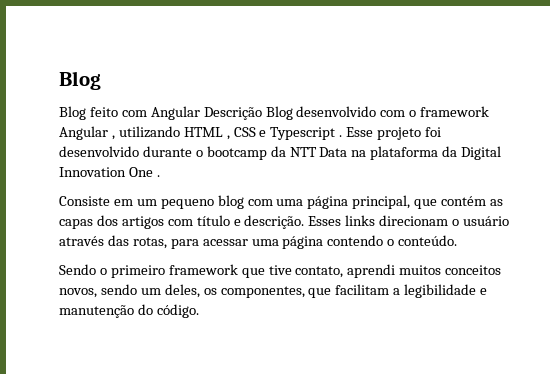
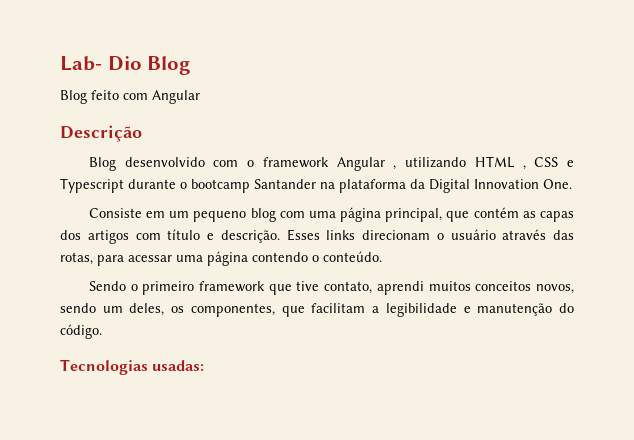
(59, 80) none -> [60,56,142,71] Lab- Dio
(200, 113) none -> (200, 97) //
(262, 113) none -> (142, 133) //
[339,127,442,140] [59,146,348,160] . Esse projeto foi desenvolvido durante o bootcamp da NTT Data -> [128,179,316,193] durante o bootcamp Santander
[128,167,160,177] One . -> [543,179,572,189] One.
(199, 311) none -> [60,359,205,375] // Tecnologias usadas:

